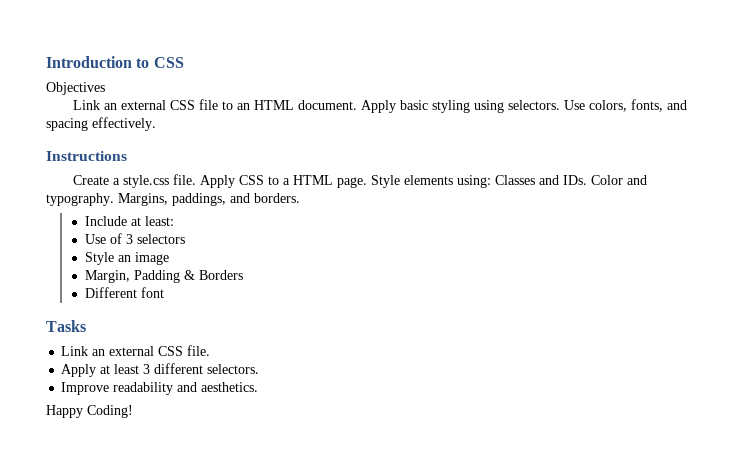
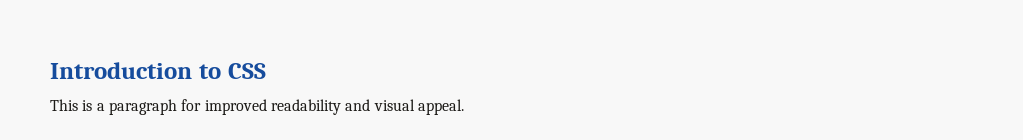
[46,82,105,95] [72,99,687,113] [46,117,156,131] [46,151,127,161] [72,174,647,188] [46,193,300,206] [85,216,175,226] [85,233,186,244] [85,252,170,265] [85,270,244,283] [85,287,165,298] [46,320,86,332] [61,345,211,356] [61,363,260,377] [61,382,259,395] [46,405,133,418] Objectives // Link an external CSS file to an HTML document. Apply basic styling using selectors. Use colors, fonts, and spacing effectively. // Instructions // Create a style.css file. Apply CSS to a HTML page. Style elements using: Classes and IDs. Color and typography. Margins, paddings, and borders. // Include at least: // Use of 3 selectors // Style an image // Margin, Padding & Borders // Different font // Tasks // Link an external CSS file. // Apply at least 3 different selectors. // Improve readability and aesthetics. // Happy Coding! -> [50,99,464,115] This is a paragraph for improved readability and visual appeal.

